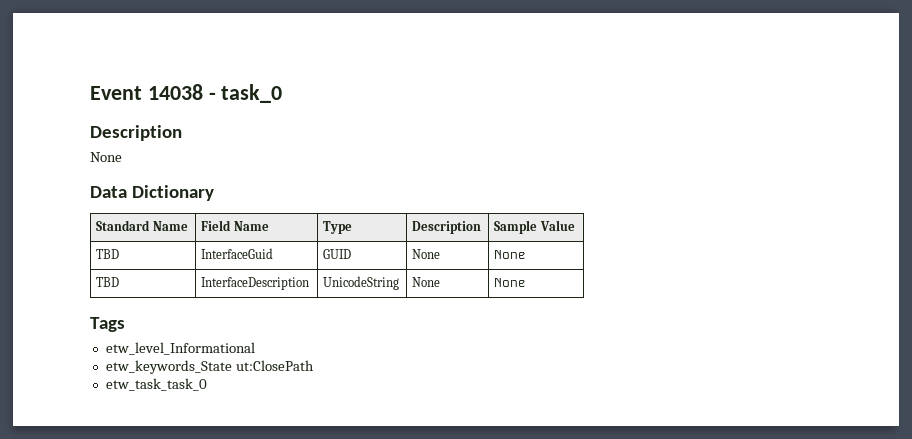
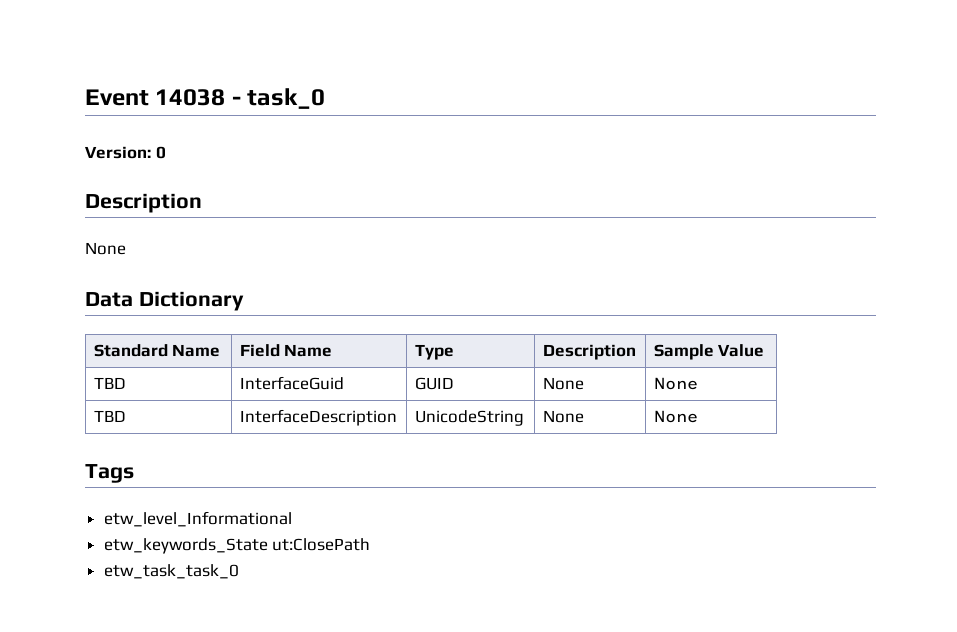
(283, 93) none -> [85,146,166,159] // Version: 0

